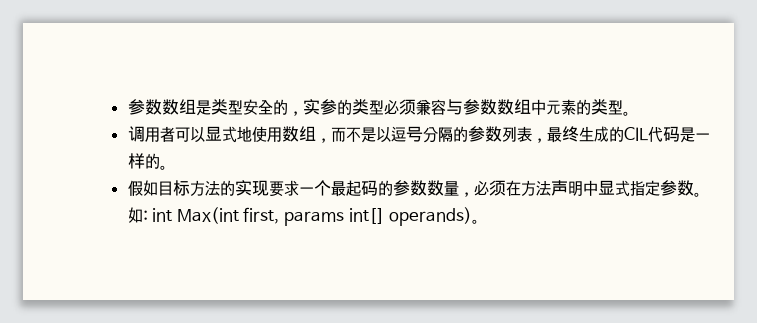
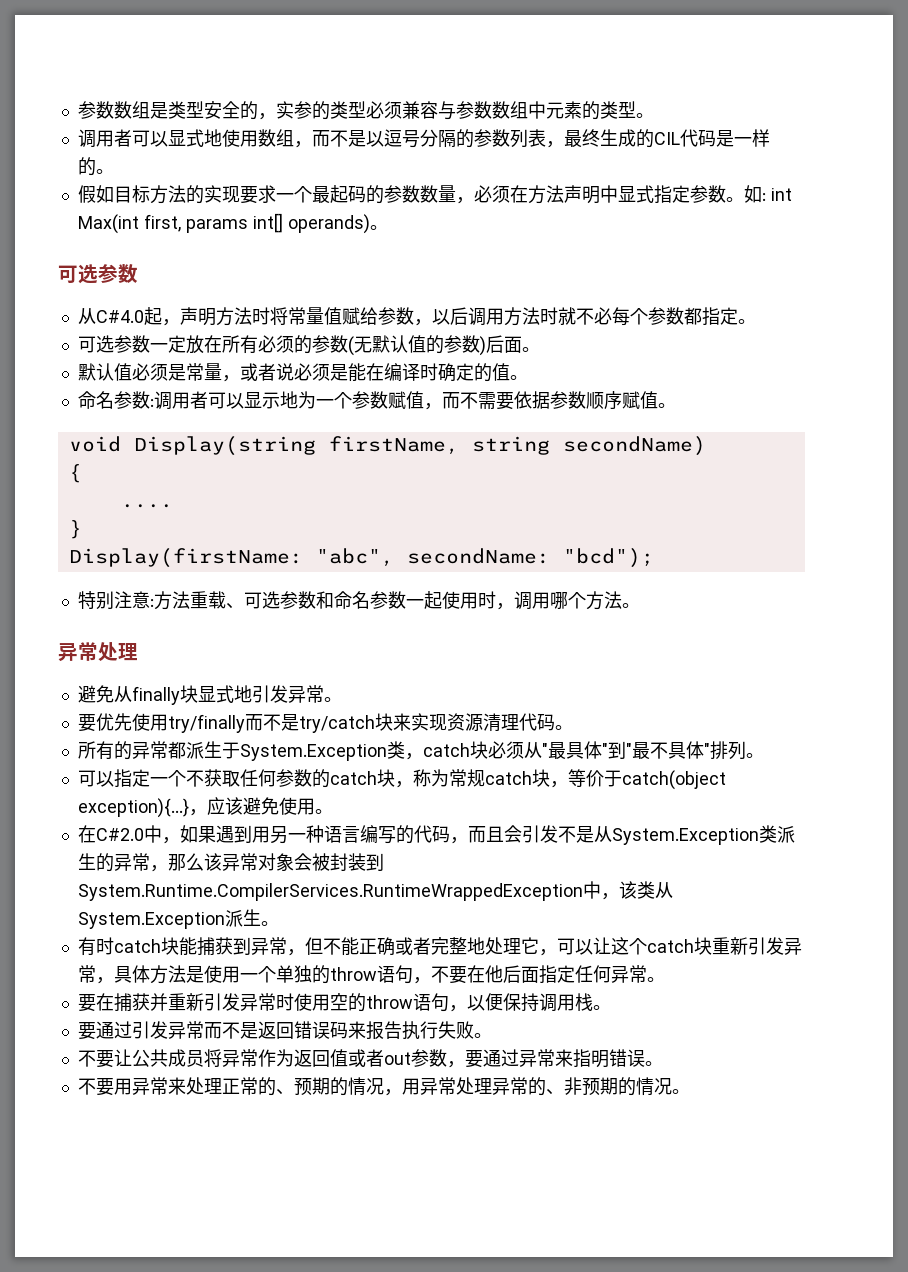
(481, 221) none -> [58,264,138,284] [77,307,756,326] [77,335,540,356] [77,363,528,382] [77,391,676,410] [68,436,706,456] [68,464,82,483] [120,504,173,508] [68,520,82,539] [68,548,654,568] [77,591,640,610] [58,642,138,662] [77,685,342,705] [77,713,573,733] [77,741,764,761] [77,769,726,790] [77,797,333,818] [77,825,795,845] [77,853,384,872] [77,881,673,901] [77,909,279,929] [77,937,802,956] [77,965,665,984] [77,993,611,1012] [77,1021,492,1040] [77,1049,663,1068] [77,1077,690,1096] // 可选参数 // 从C#4.0起，声明方法时将常量值赋给参数，以后调用方法时就不必每个参数都指定。 // 可选参数一定放在所有必须的参数(无默认值的参数)后面。 // 默认值必须是常量，或者说必须是能在编译时确定的值。 // 命名参数:调用者可以显示地为一个参数赋值，而不需要依据参数顺序赋值。 // void Display(string firstName, string secondName) // { // .... // } // Display(firstName: "abc", secondName: "bcd"); // 特别注意:方法重载、可选参数和命名参数一起使用时，调用哪个方法。 // 异常处理 // 避免从finally块显式地引发异常。 // 要优先使用try/finally而不是try/catch块来实现资源清理代码。 // 所有的异常都派生于System.Exception类，catch块必须从"最具体"到"最不具体"排列。 // 可以指定一个不获取任何参数的catch块，称为常规catch块，等价于catch(object exception){...}，应该避免使用。 // 在C#2.0中，如果遇到用另一种语言编写的代码，而且会引发不是从System.Exception类派生的异常，那么该异常对象会被封装到System.Runtime.CompilerServices.RuntimeWrappedException中，该类从System.Exception派生。 // 有时catch块能捕获到异常，但不能正确或者完整地处理它，可以让这个catch块重新引发异常，具体方法是使用一个单独的throw语句，不要在他后面指定任何异常。 // 要在捕获并重新引发异常时使用空的throw语句，以便保持调用栈。 // 要通过引发异常而不是返回错误码来报告执行失败。 // 不要让公共成员将异常作为返回值或者out参数，要通过异常来指明错误。 // 不要用异常来处理正常的、预期的情况，用异常处理异常的、非预期的情况。

